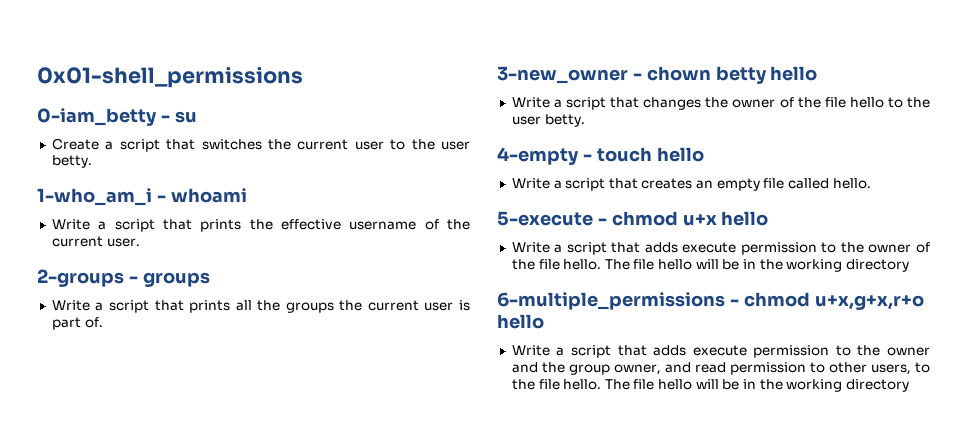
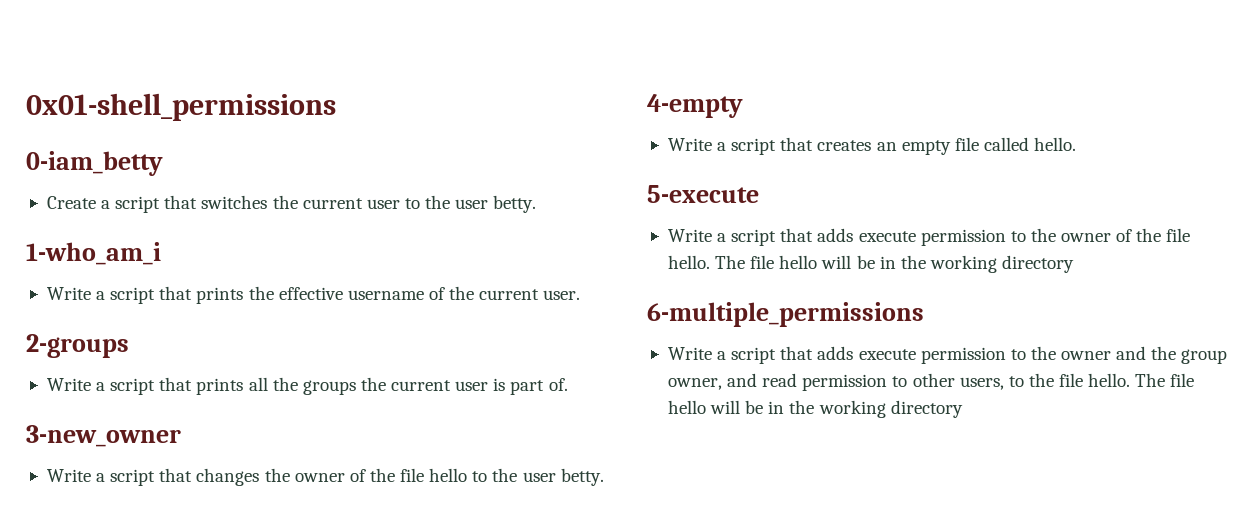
[160,111,197,123] - su -> (163, 163) none
[156,188,247,203] - whoami -> (161, 253) none
[128,272,210,287] - groups -> (129, 346) none
[632,66,818,84] - chown betty hello -> (181, 436) none
[582,147,704,162] - touch hello -> (743, 106) none
[597,211,769,226] - chmod u+x hello -> (759, 194) none
[729,292,924,310] [497,314,544,329] - chmod u+x,g+x,r+o hello -> (924, 314) none

